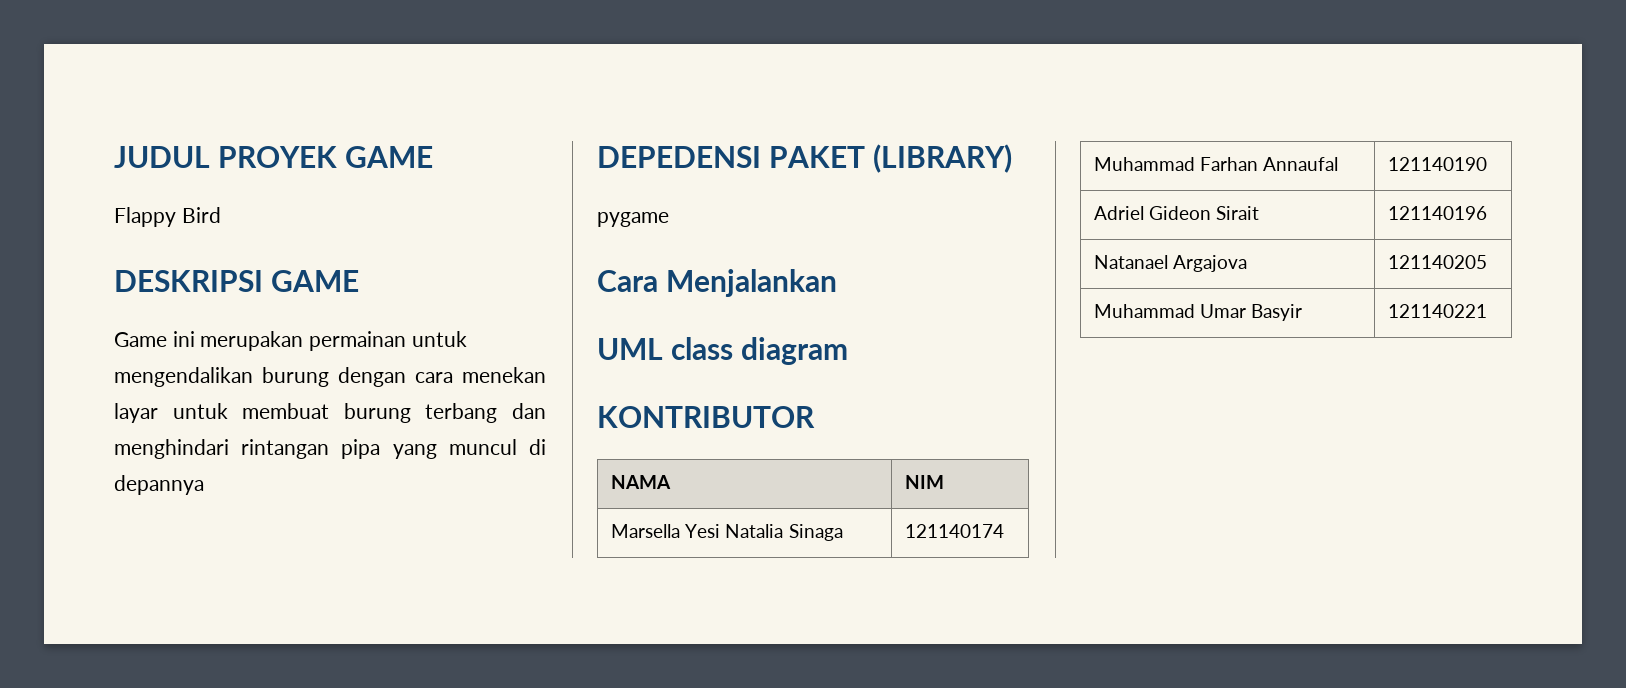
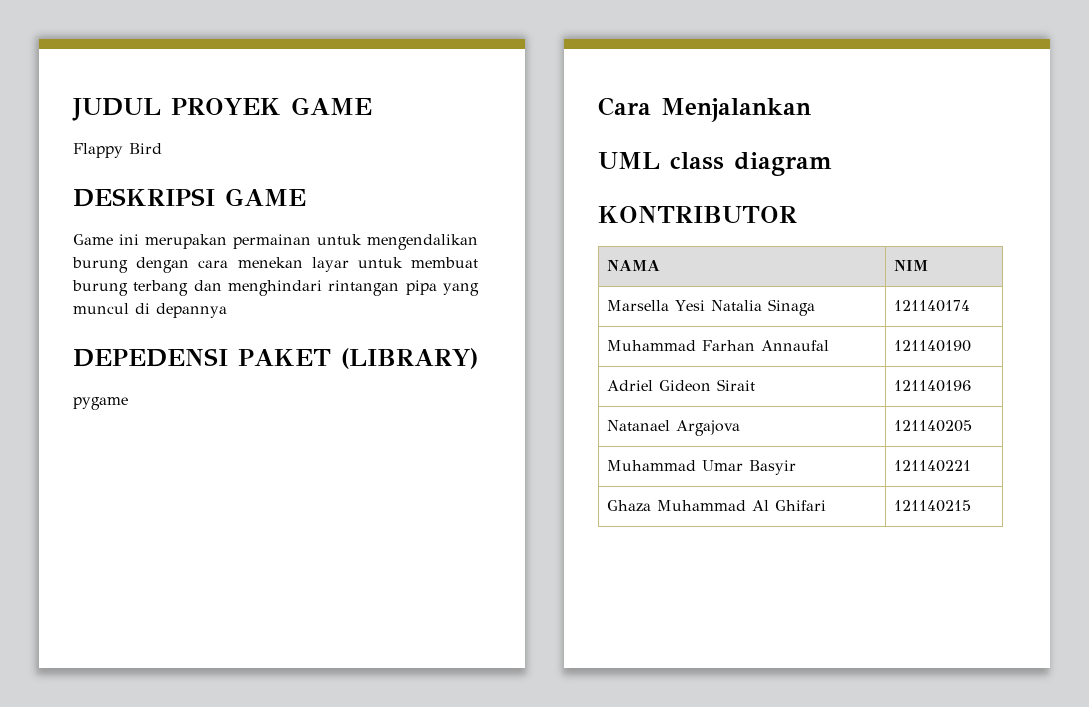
(1488, 311) none -> [607,500,827,512] [894,500,972,512] // Ghaza Muhammad Al Ghifari | 121140215

